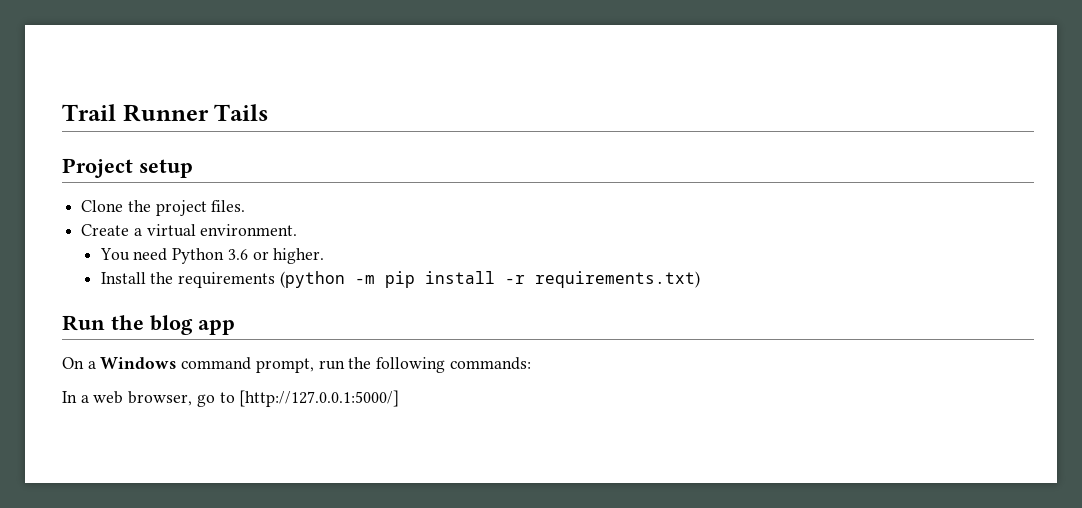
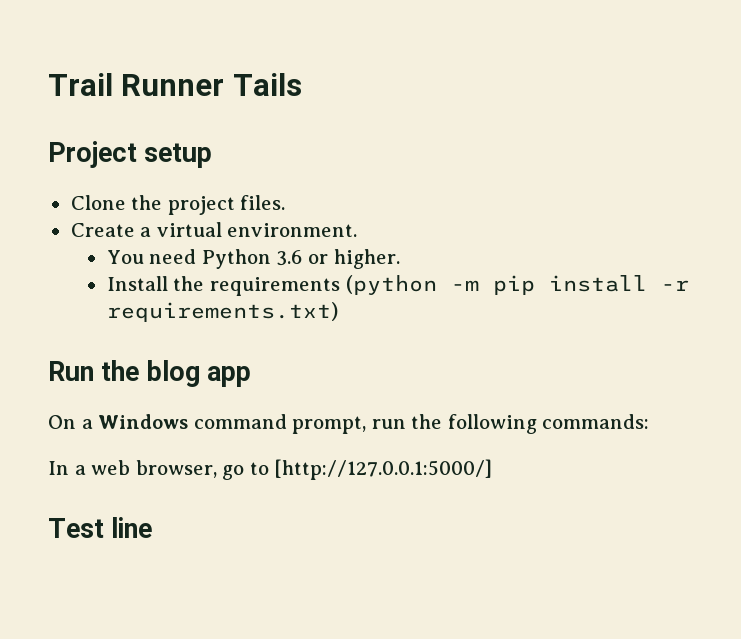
(400, 398) none -> [48,517,153,538] // Test line

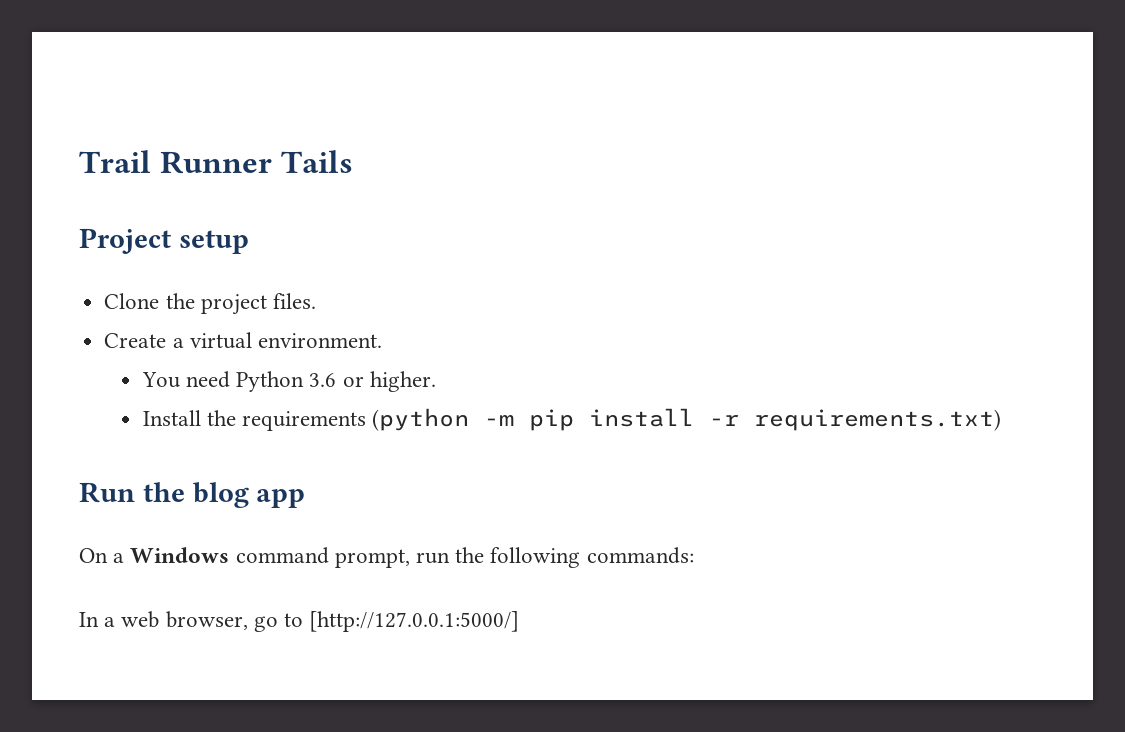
[48,517,153,538] // Test line -> (520, 621) none

